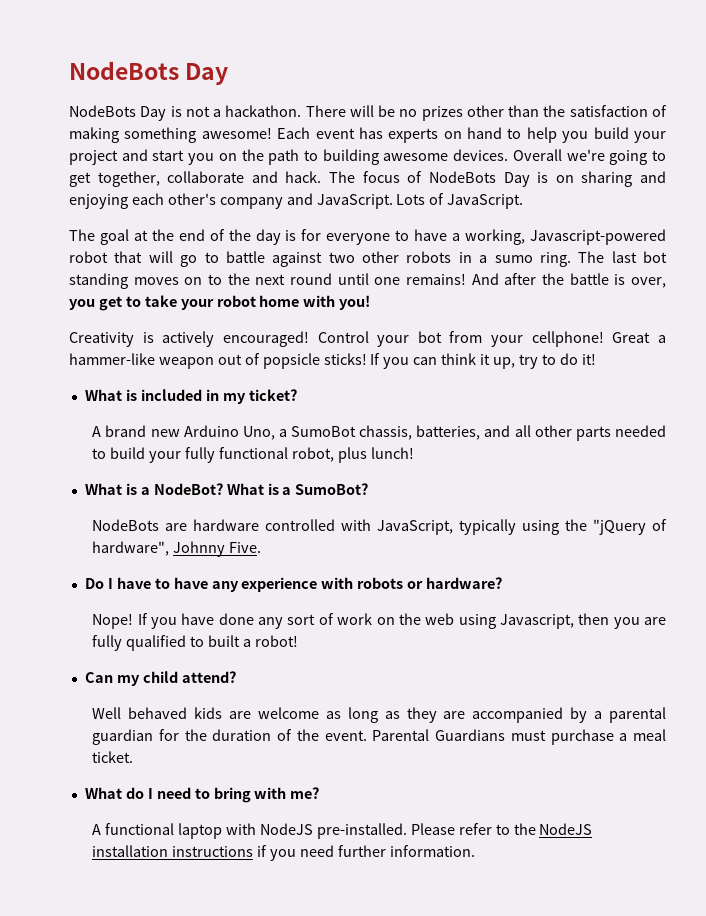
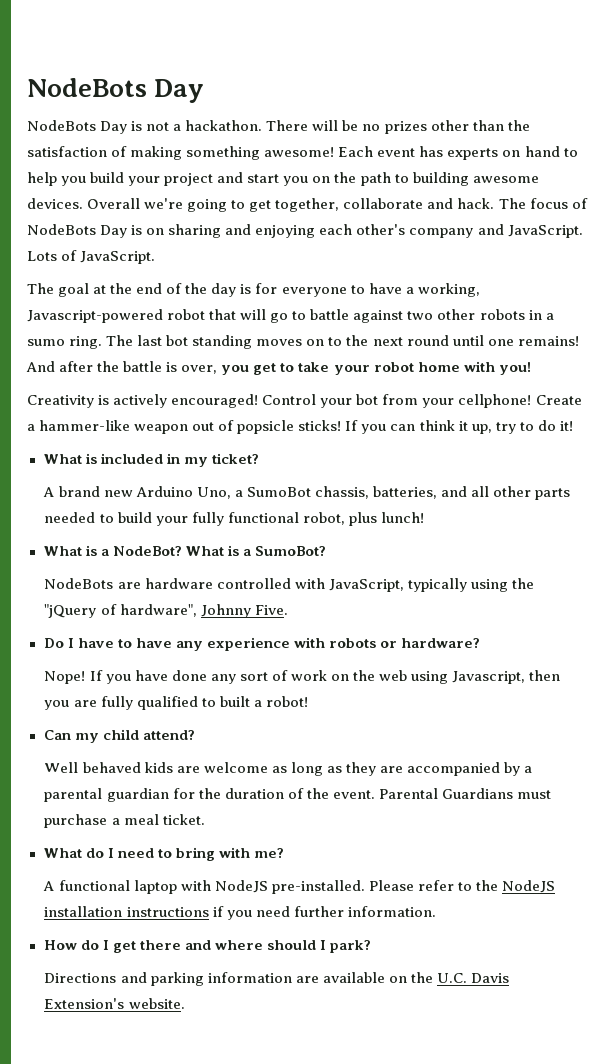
[612,332,651,343] Great -> [535,395,582,405] Create
(475, 851) none -> [43,940,371,953] [44,972,509,986] [44,998,185,1009] // How do I get there and where should I park? // Directions and parking information are available on the U.C. Davis Extension's website.

